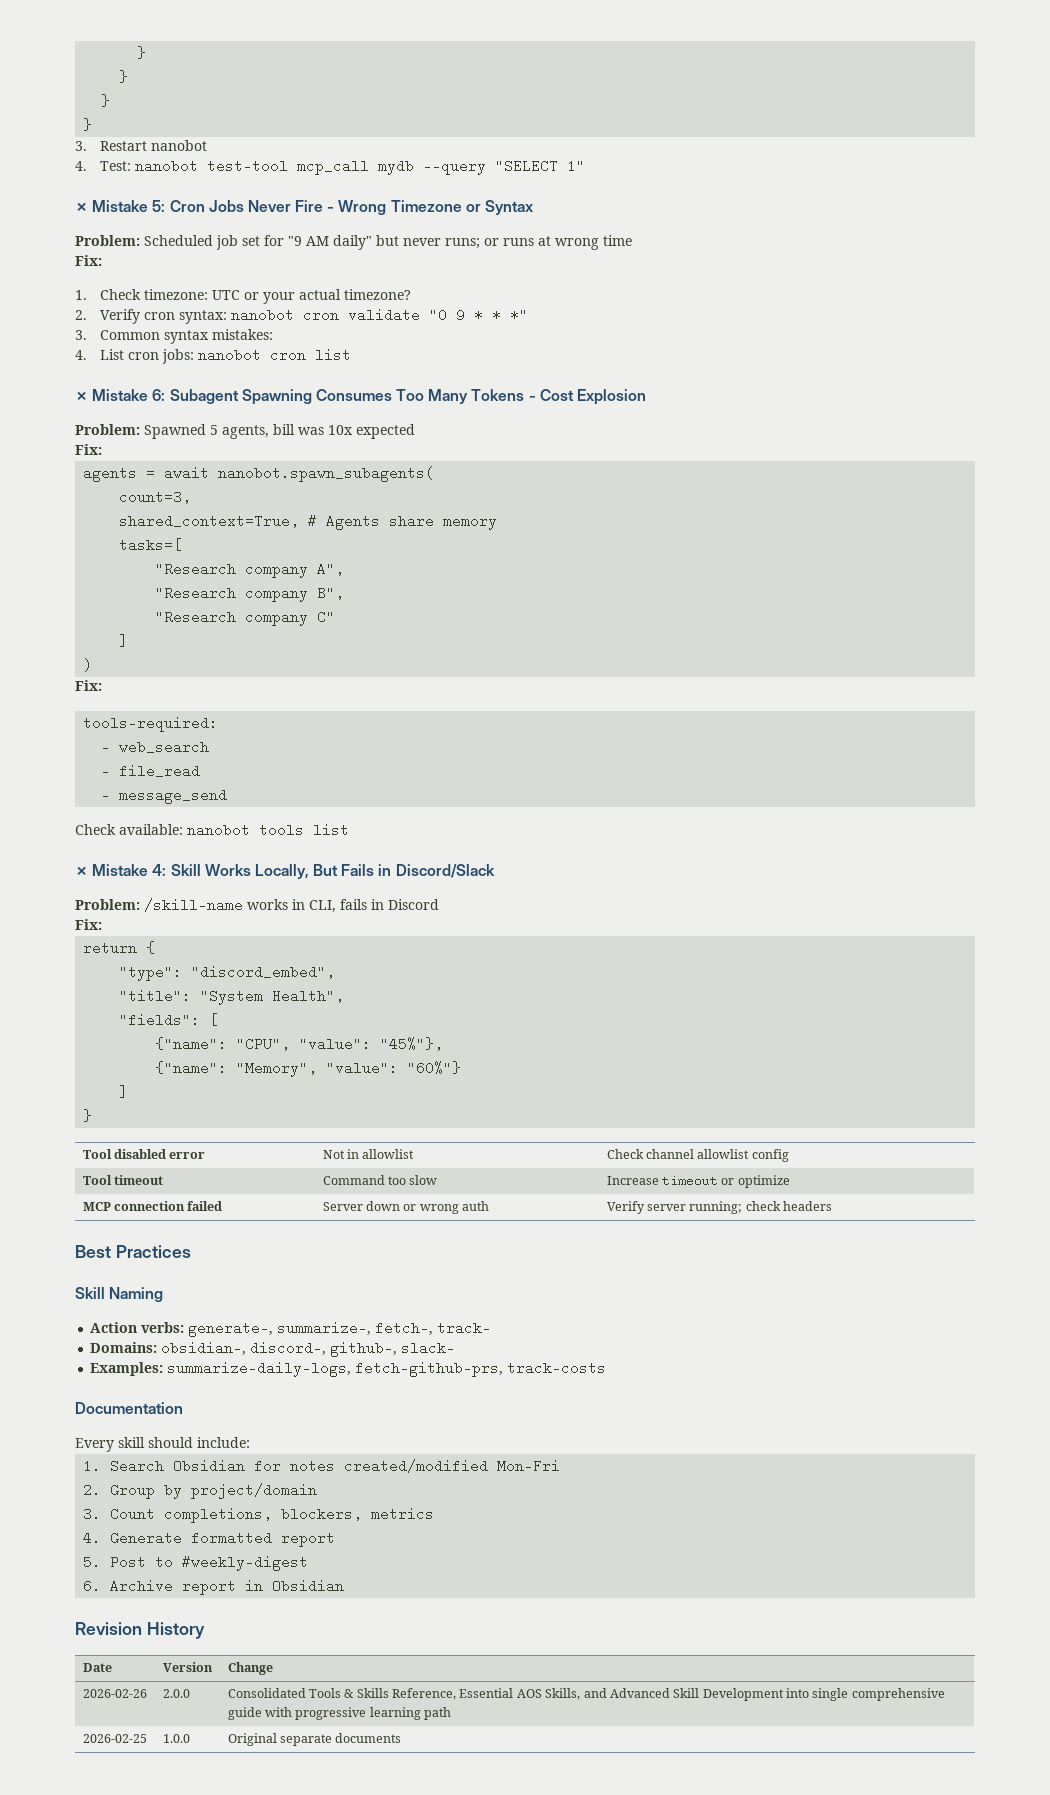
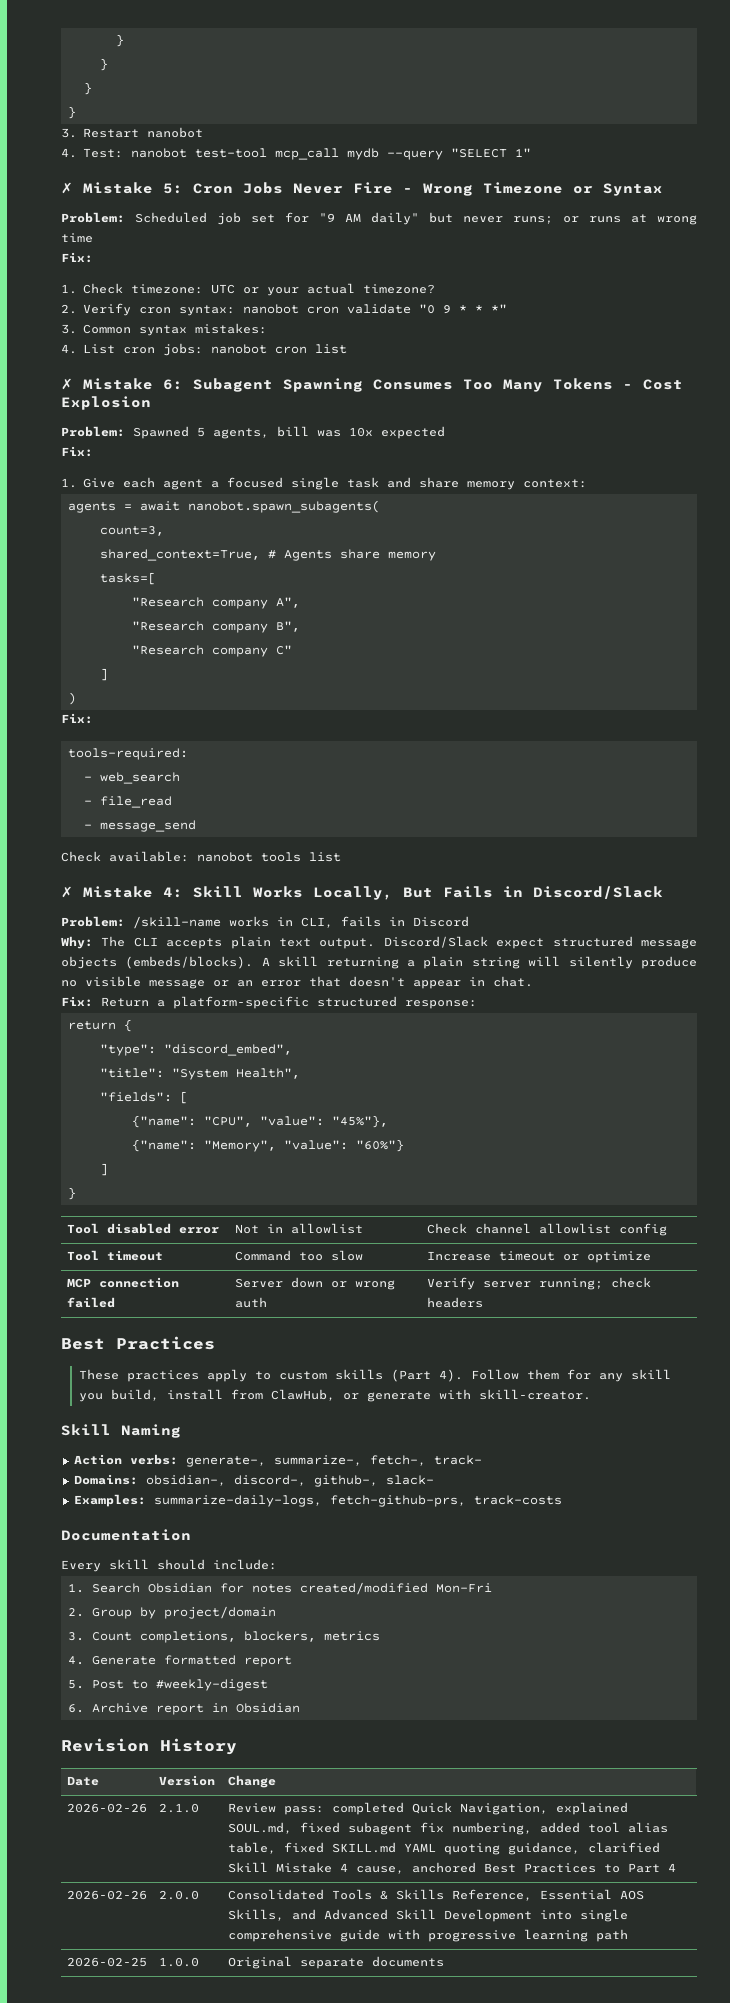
(102, 449) none -> [61,477,587,490] // 1. Give each agent a focused single task and share memory context:
[75,919,102,930] Fix: -> [61,936,697,949] [61,956,697,969] [61,976,533,989] [61,996,477,1009] Why: The CLI accepts plain text output. Discord/Slack expect structured message objects (embeds/blocks). A skill returning a plain string will silently produce no visible message or an error that doesn't appear in chat. // Fix: Return a platform-specific structured response:
(191, 1251) none -> [78,1369,671,1382] [78,1389,591,1402] // These practices apply to custom skills (Part 4). Follow them for any skill you build, install from ClawHub, or generate with skill-creator.
(273, 1668) none -> [66,1803,147,1813] [158,1803,199,1813] [227,1802,628,1815] [227,1822,668,1835] [227,1842,660,1855] [227,1862,676,1874] // 2026-02-26 | 2.1.0 | Review pass: completed Quick Navigation, explained SOUL.md, fixed subagent fix numbering, added tool alias table, fixed SKILL.md YAML quoting guidance, clarified Skill Mistake 4 cause, anchored Best Practices to Part 4

